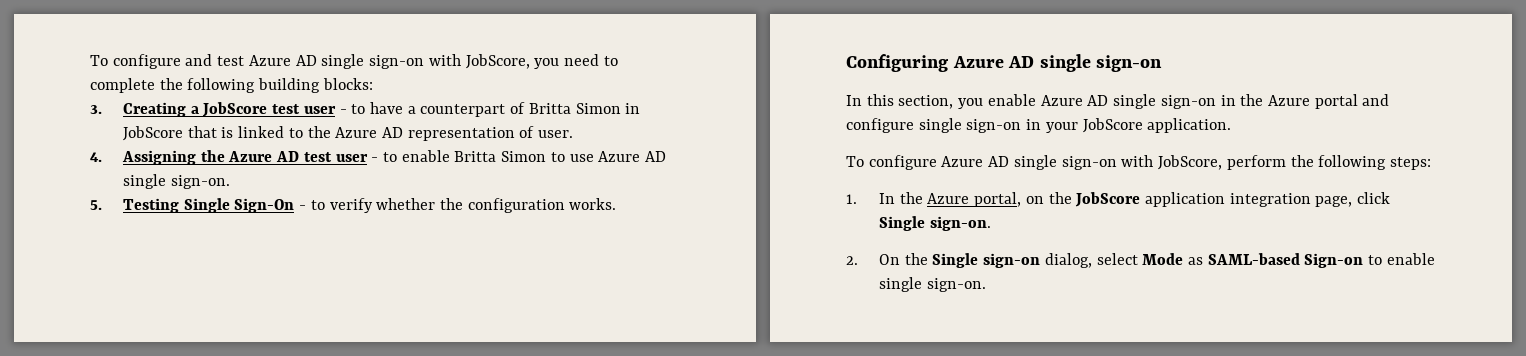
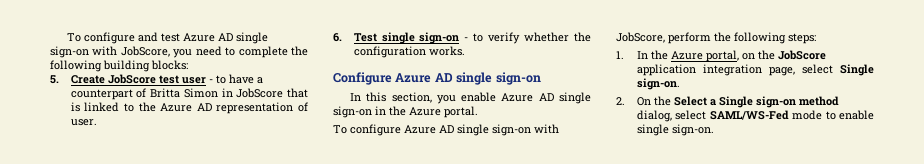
[90,102,199,117] 3. Creating a -> [50,75,105,84] 5. Create
[90,150,667,165] [122,174,230,189] [90,198,295,213] 4. Assigning the Azure AD test user - to enable Britta Simon to use Azure AD single sign-on. // 5. Testing Single Sign-On -> [333,32,460,44] 6. Test single sign-on
[846,54,948,72] Configuring -> [333,72,392,85] Configure
[1314,94,1390,109] [846,118,1232,133] portal and configure single sign-on in your JobScore application. -> [444,106,478,118] portal.
[1357,192,1391,204] click -> [801,64,833,74] select
(928, 259) none -> [673,96,716,106] Select a
(1041, 260) none -> [798,96,839,106] method
[1142,253,1364,268] Mode as SAML-based Sign-on -> [709,110,823,120] SAML/WS-Fed mode

